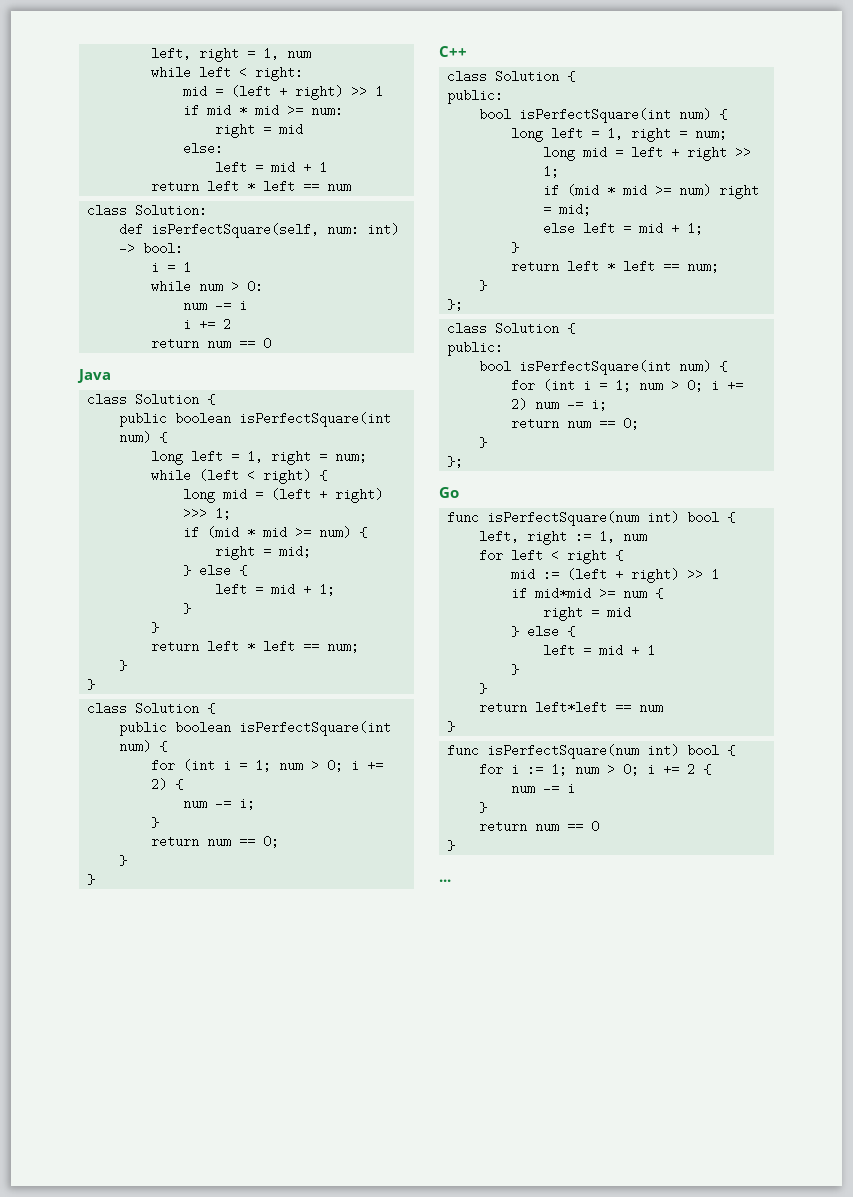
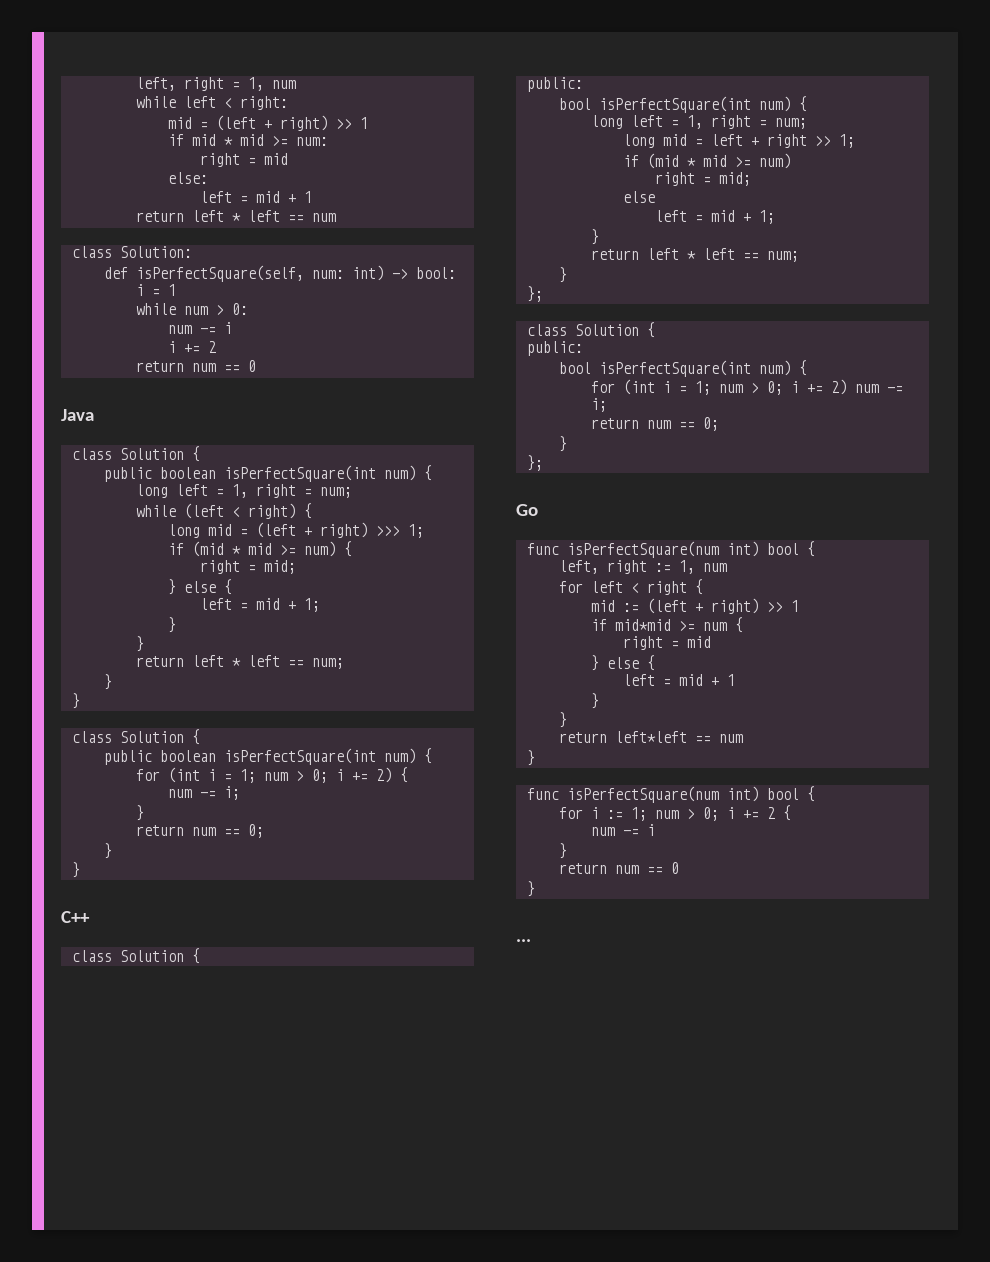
(712, 190) none -> (791, 161) //
(576, 228) none -> (655, 197) //

